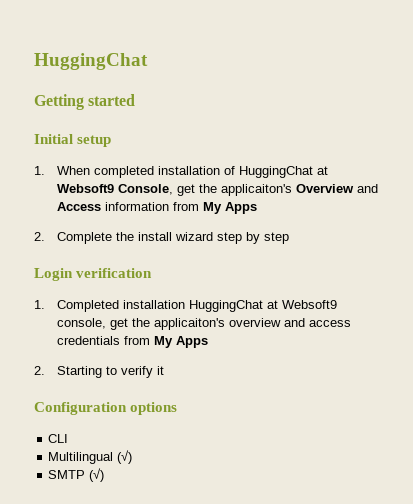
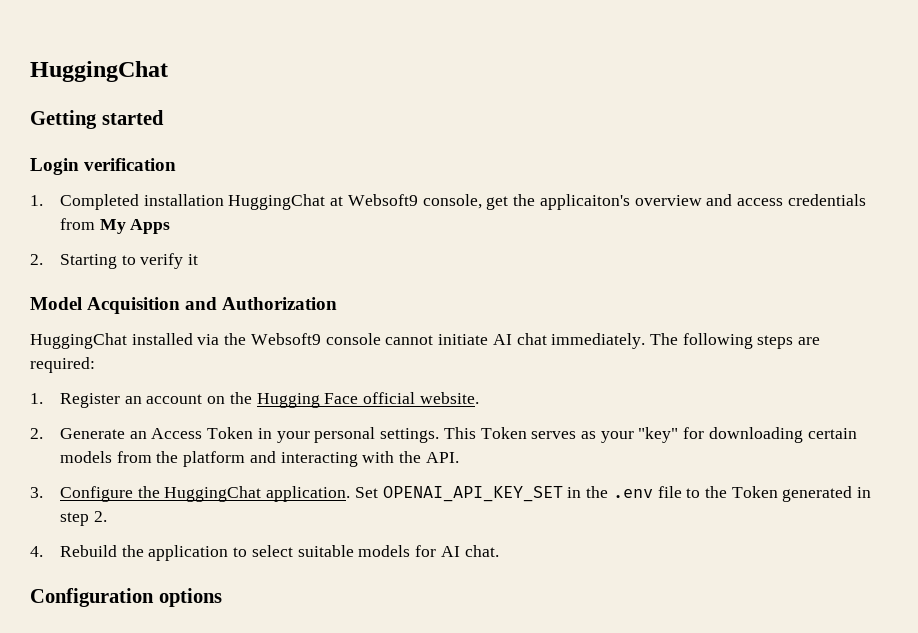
[34,134,112,147] [34,166,328,178] [56,184,378,196] [56,202,257,214] [34,232,289,244] // Initial setup // 1. When completed installation of HuggingChat at Websoft9 Console, get the applicaiton's Overview and Access information from My Apps // 2. Complete the install wizard step by step -> (164, 117) none
[34,402,178,415] [48,434,69,443] [48,450,133,464] [48,468,105,482] Configuration options // CLI // Multilingual (√) // SMTP (√) -> [30,297,338,314] [30,333,821,349] [30,357,95,373] [30,392,479,408] [30,427,857,443] [60,451,459,467] [30,486,872,502] [60,511,107,526] [30,545,499,561] [30,588,222,607] Model Acquisition and Authorization // HuggingChat installed via the Websoft9 console cannot initiate AI chat immediately. The following steps are required: // 1. Register an account on the Hugging Face official website. // 2. Generate an Access Token in your personal settings. This Token serves as your "key" for downloading certain models from the platform and interacting with the API. // 3. Configure the HuggingChat application. Set OPENAI_API_KEY_SET in the .env file to the Token generated in step 2. // 4. Rebuild the application to select suitable models for AI chat. // Configuration options

